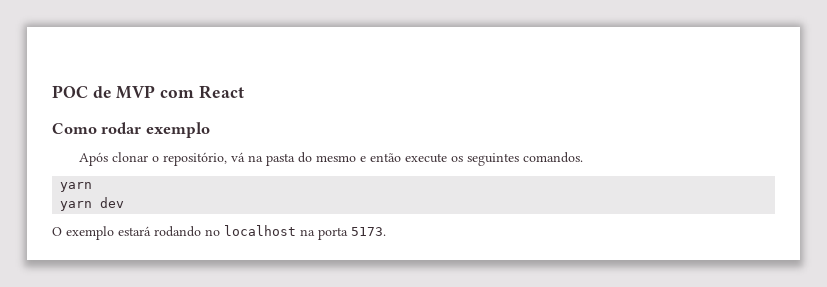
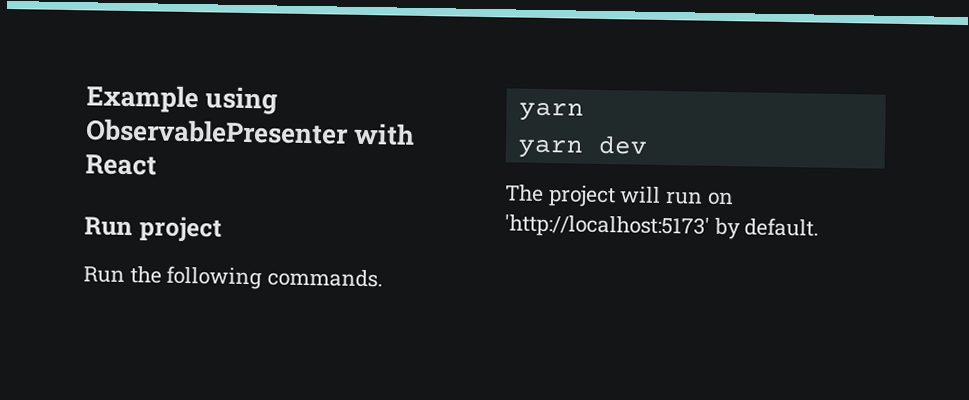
[52,85,244,99] [52,122,210,138] [78,152,583,166] [60,182,93,192] [60,197,125,211] [52,225,386,240] POC de MVP com React // Como rodar exemplo // Após clonar o repositório, vá na pasta do mesmo e então execute os seguintes comandos. // yarn // yarn dev // O exemplo estará rodando no localhost na porta 5173. -> [86,84,279,115] [85,118,416,146] [85,154,157,176] [84,216,222,243] [83,265,384,290] [518,102,584,122] [517,135,648,159] [504,184,734,208] [504,214,820,240] Example using ObservablePresenter with React // Run project // Run the following commands. // yarn // yarn dev // The project will run on 'http://localhost:5173' by default.

